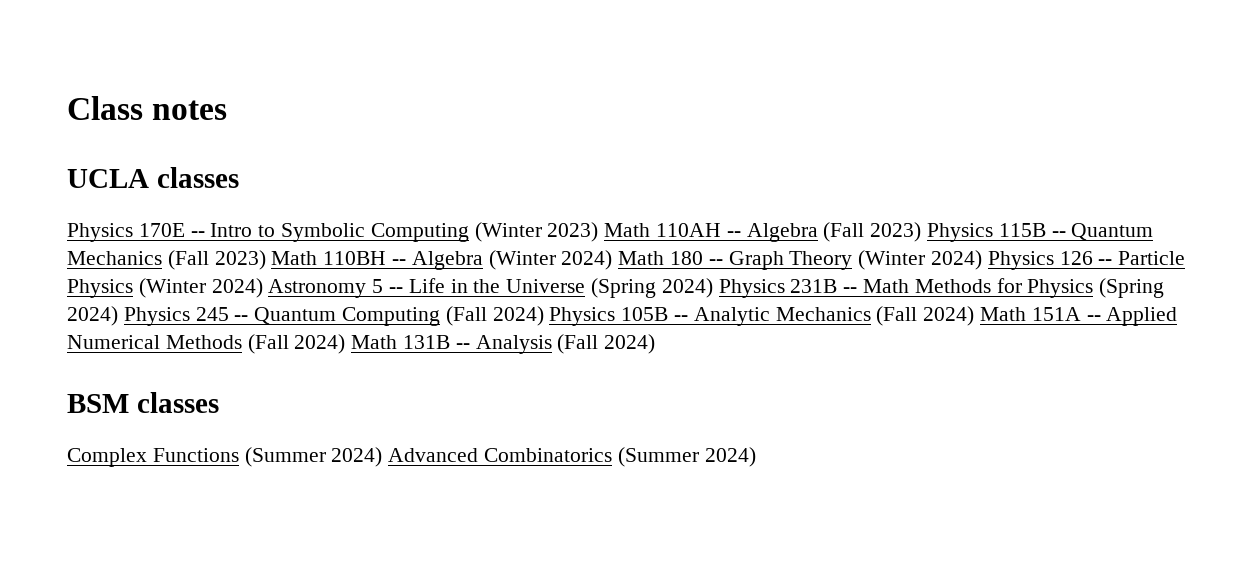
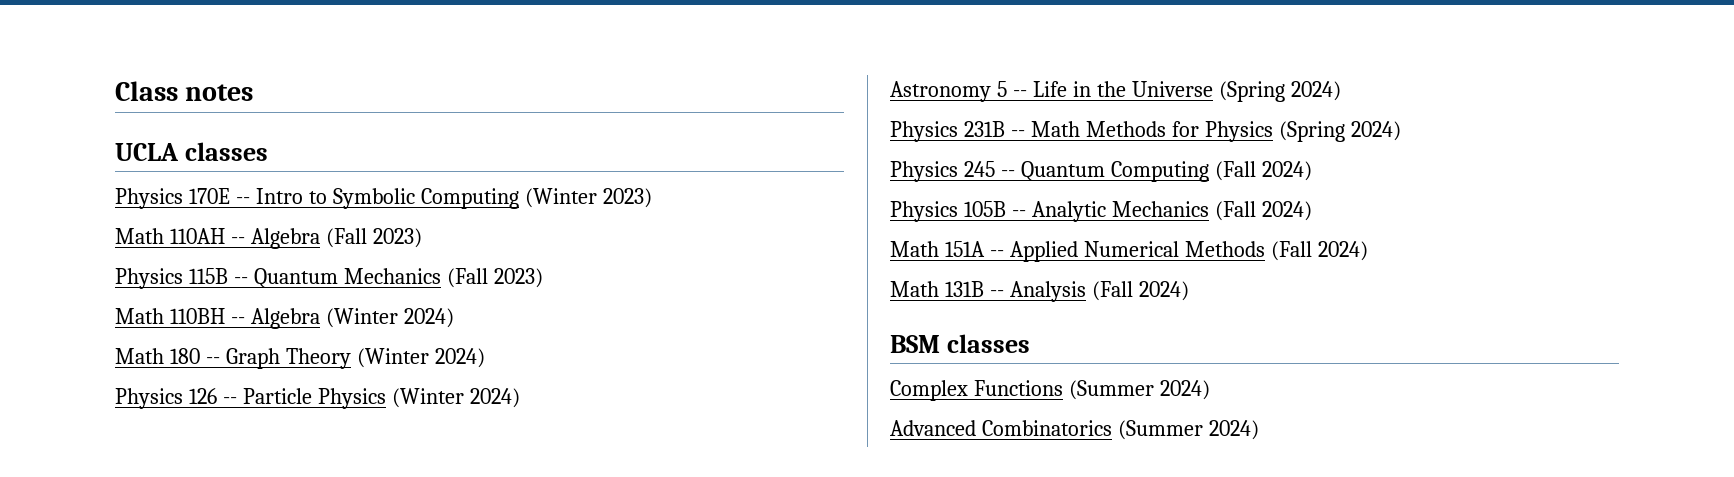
(599, 232) none -> (652, 198) //
(922, 232) none -> (422, 238) //
(266, 260) none -> (543, 278) //
(613, 260) none -> (454, 318) //
(983, 260) none -> (485, 358) //
(263, 288) none -> (520, 398) //
(713, 288) none -> (1341, 91) //
(118, 316) none -> (1401, 131) //
(544, 316) none -> (1312, 171) //
(975, 316) none -> (1312, 211) //
(346, 344) none -> (1368, 251) //
(383, 457) none -> (1210, 390) //

